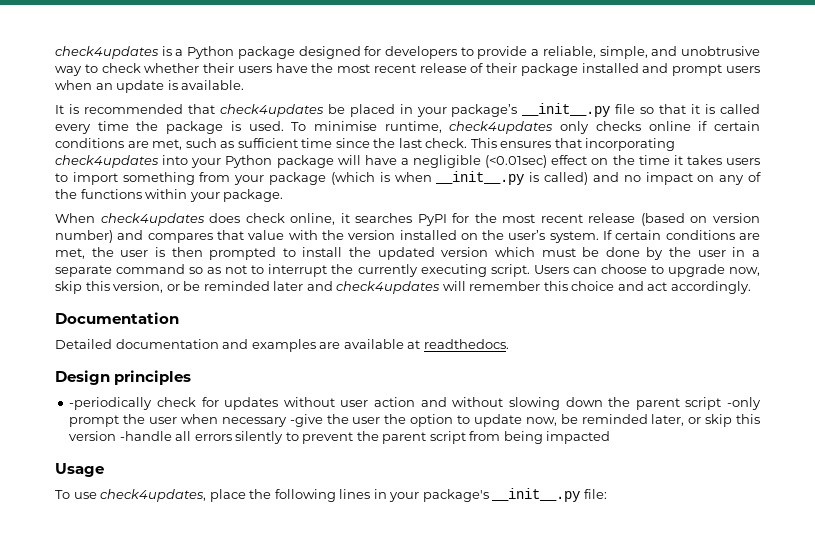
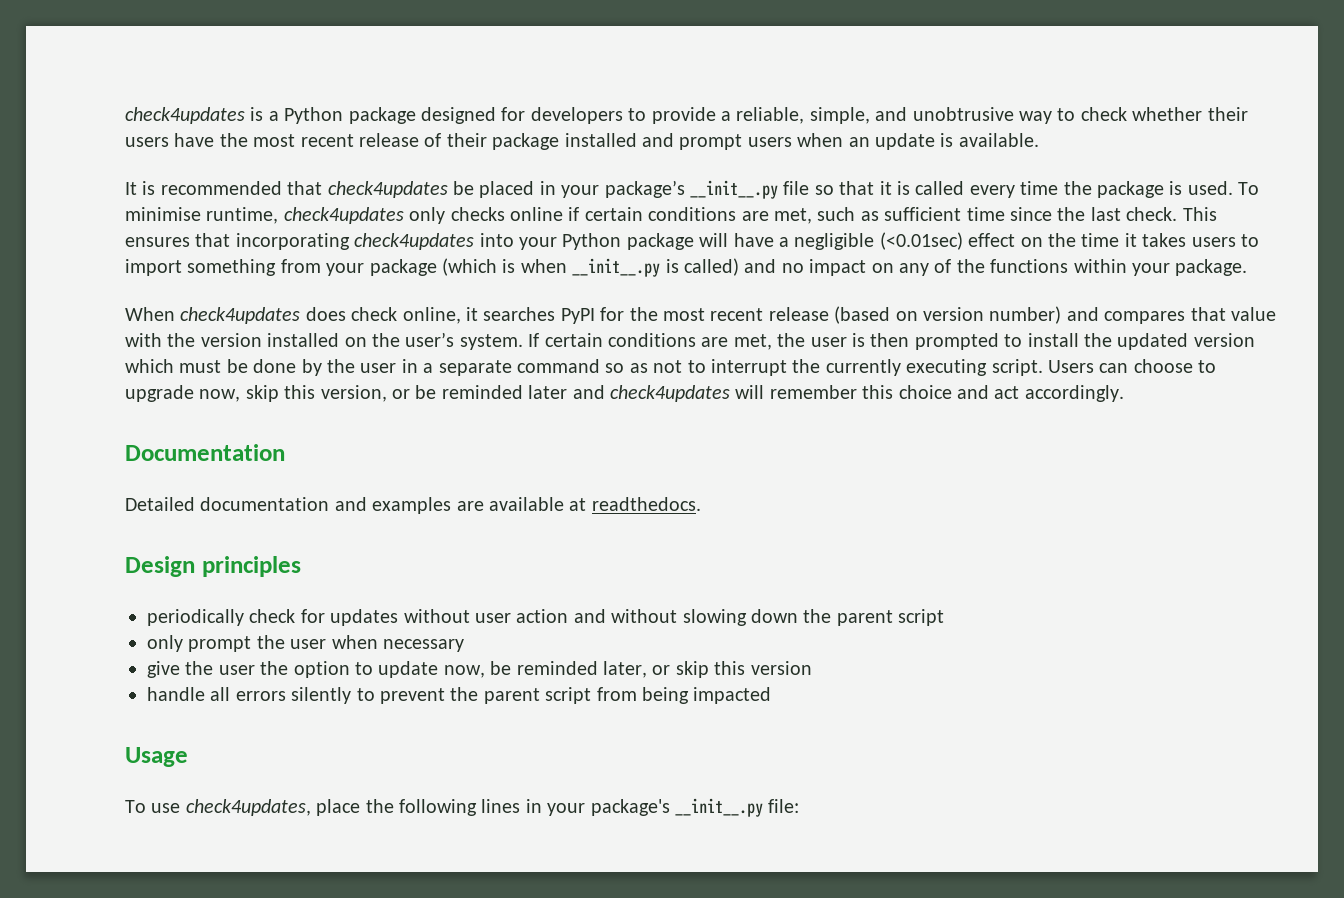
[69,397,153,410] -periodically -> [147,609,244,626] periodically
[727,397,762,410] -only -> [147,635,183,652] // only
[289,414,323,427] -give -> [147,661,180,678] // give
[119,431,172,441] -handle -> [147,687,205,701] // handle

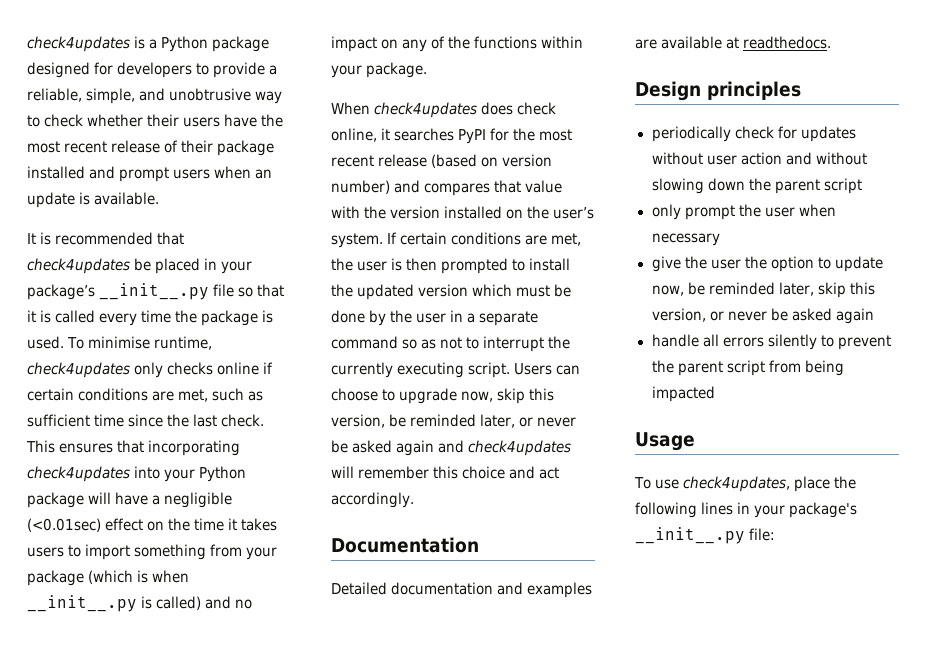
[392,385,568,399] or be reminded later -> [389,414,577,428] [331,440,435,456] be reminded later, or never be asked again
[652,661,812,678] or skip this version -> [817,282,875,298] [651,308,874,324] skip this version, or never be asked again

